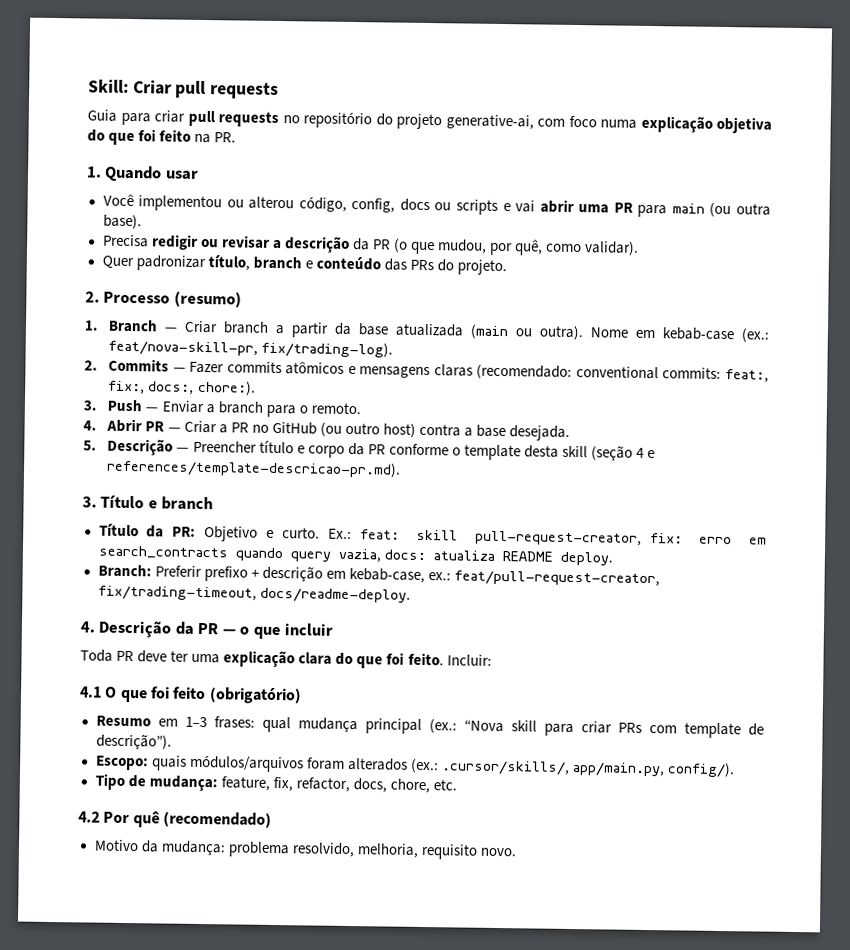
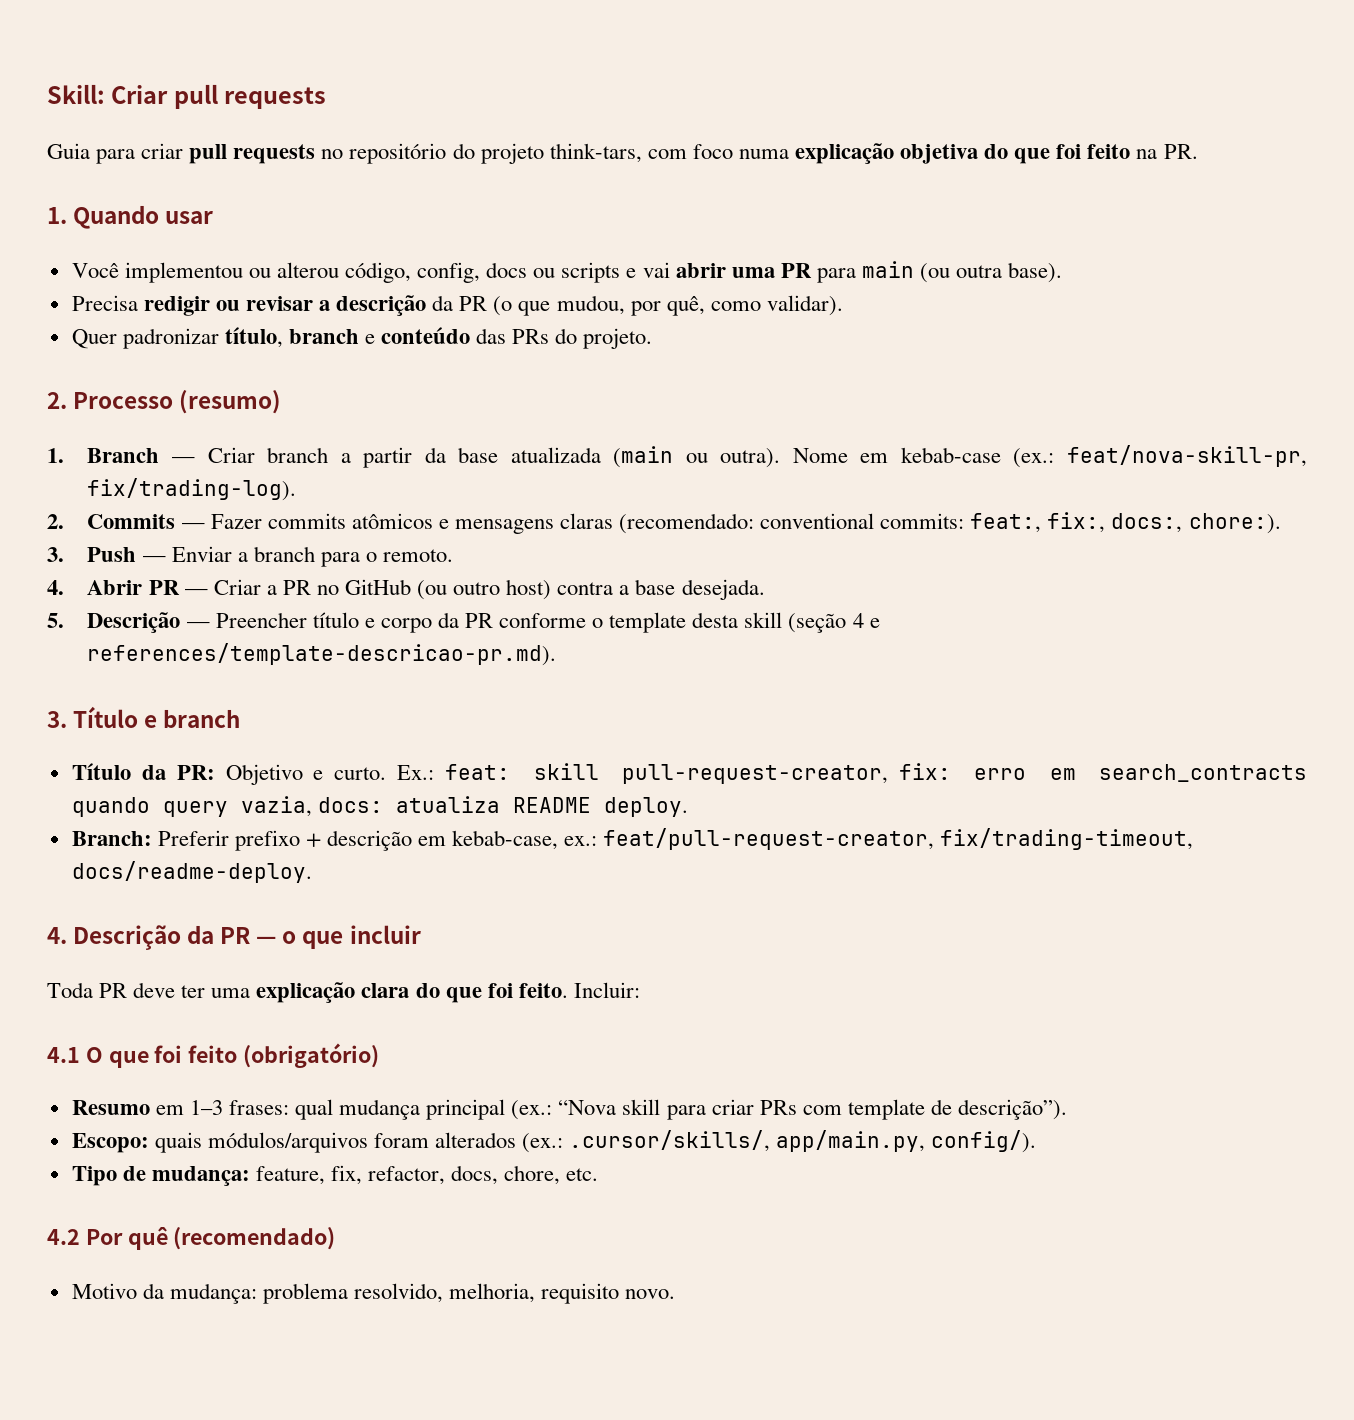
[445,114,534,130] generative-ai, -> [549,143,642,163] think-tars,

